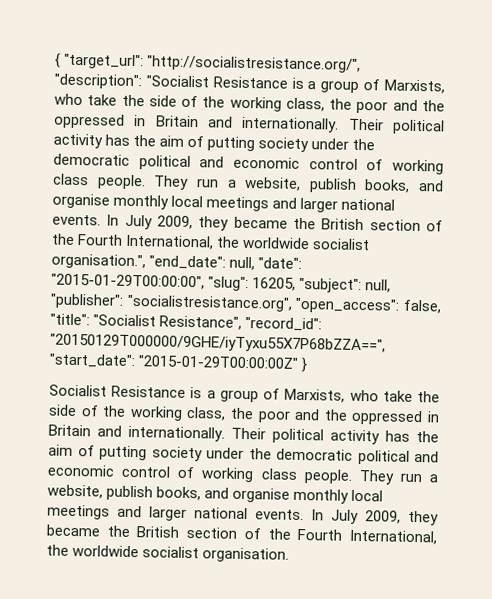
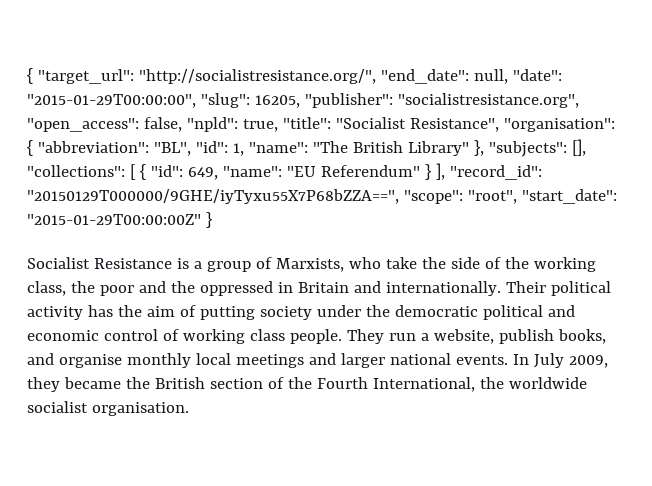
[54,73,446,94] [54,93,445,114] [54,113,445,135] [53,133,376,153] [53,153,444,175] [52,173,444,193] [52,193,396,213] [52,214,443,232] [51,233,371,251] [51,253,146,270] "description": "Socialist Resistance is a group of Marxists, who take the side of the working class, the poor and the oppressed in Britain and internationally. Their political activity has the aim of putting society under the democratic political and economic control of working class people. They run a website, publish books, and organise monthly local meetings and larger national events. In July 2009, they became the British section of the Fourth International, the worldwide socialist organisation.", -> (376, 76) none
[299,277,392,294] "subject": null, -> (300, 101) none
(443, 306) none -> [186,117,278,132] "npld": true,
[245,316,323,332] [50,333,386,354] "record_id": "20150129T000000/9GHE/iyTyxu55X7P68bZZA==", -> [503,118,615,132] [27,139,586,157] [27,163,542,180] [27,189,517,204] "organisation": { "abbreviation": "BL", "id": 1, "name": "The British Library" }, "subjects": [], "collections": [ { "id": 649, "name": "EU Referendum" } ], "record_id": "20150129T000000/9GHE/iyTyxu55X7P68bZZA==", "scope": "root",

